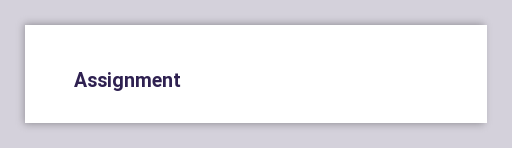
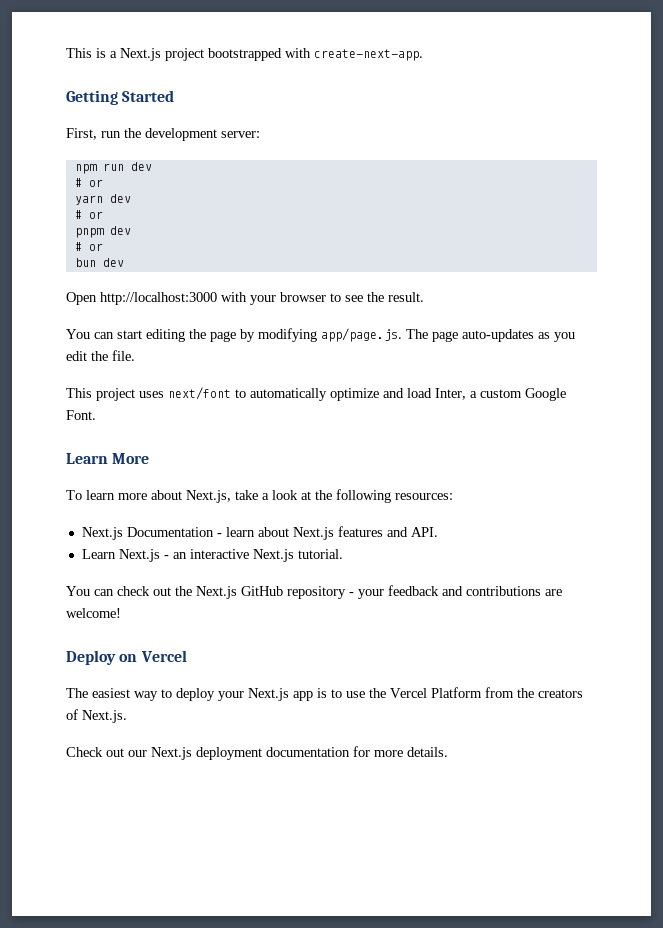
[74,72,181,91] Assignment -> [66,48,423,61] [66,90,175,105] [66,128,260,141] [74,162,152,174] [74,178,103,187] [74,194,131,205] [74,210,103,219] [74,226,131,238] [74,242,103,251] [74,258,124,267] [66,292,424,305] [66,328,575,342] [66,350,135,361] [66,387,566,401] [66,410,96,420] [66,453,150,464] [66,489,453,503] [81,526,438,540] [81,549,343,562] [66,585,562,599] [66,608,121,618] [66,650,187,665] [66,687,583,701] [66,709,127,723] [66,746,448,760] This is a Next.js project bootstrapped with create-next-app. // Getting Started // First, run the development server: // npm run dev // # or // yarn dev // # or // pnpm dev // # or // bun dev // Open http://localhost:3000 with your browser to see the result. // You can start editing the page by modifying app/page.js. The page auto-updates as you edit the file. // This project uses next/font to automatically optimize and load Inter, a custom Google Font. // Learn More // To learn more about Next.js, take a look at the following resources: // Next.js Documentation - learn about Next.js features and API. // Learn Next.js - an interactive Next.js tutorial. // You can check out the Next.js GitHub repository - your feedback and contributions are welcome! // Deploy on Vercel // The easiest way to deploy your Next.js app is to use the Vercel Platform from the creators of Next.js. // Check out our Next.js deployment documentation for more details.

